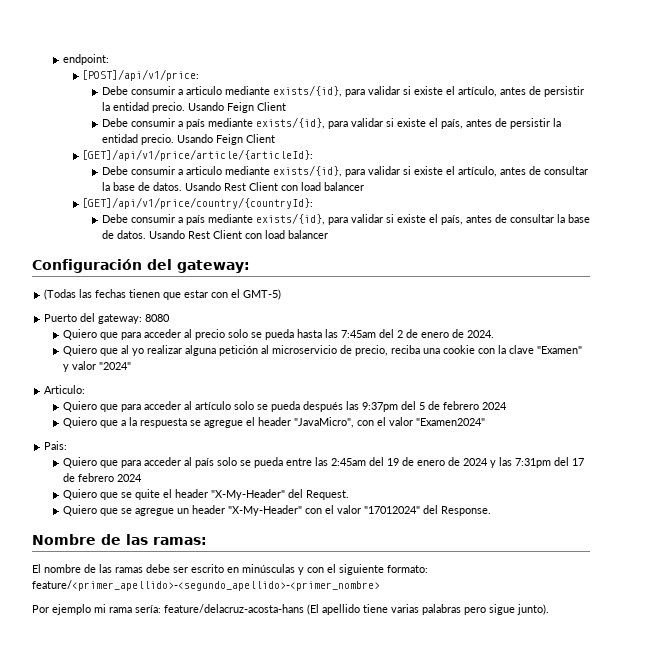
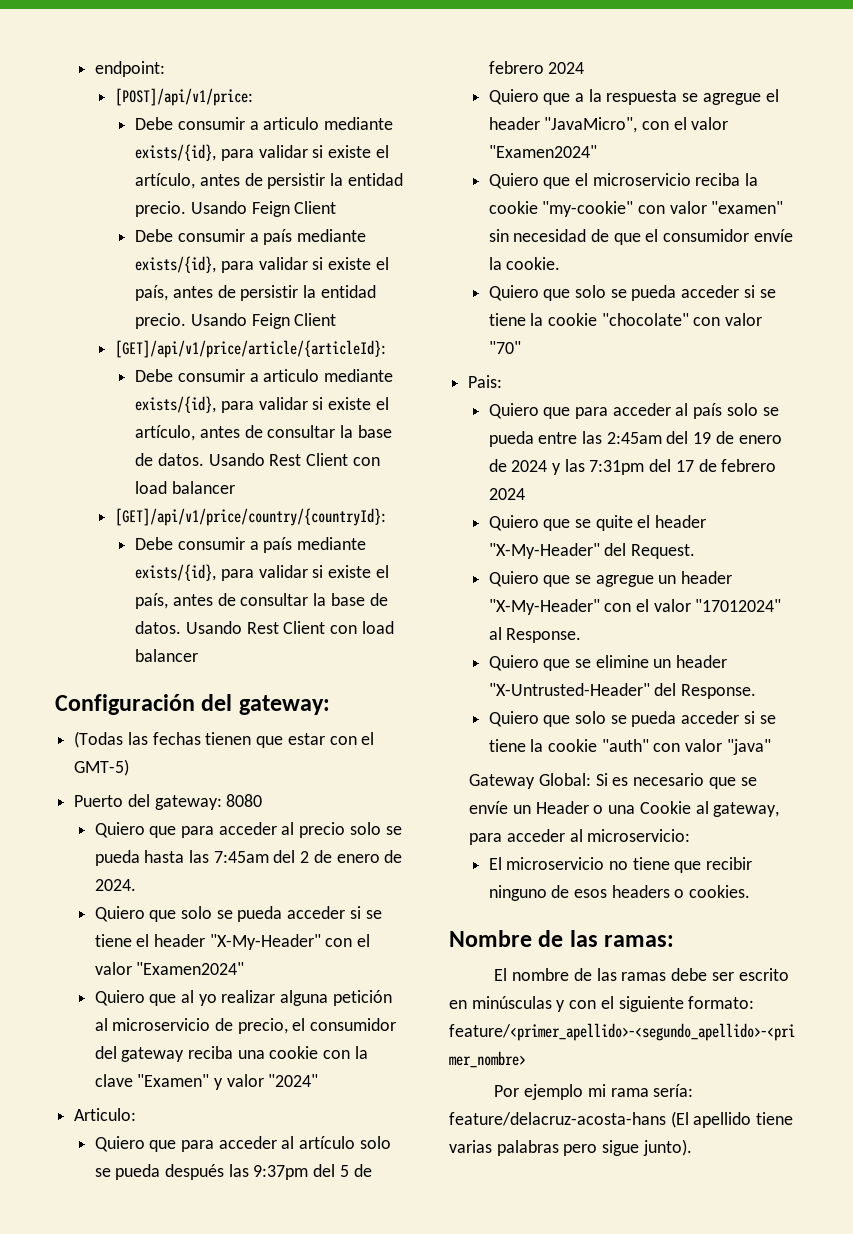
(495, 334) none -> [94,906,382,922] [94,934,371,950] [94,962,245,975] // Quiero que solo se pueda acceder si se tiene el header "X-My-Header" con el valor "Examen2024"
(389, 350) none -> [292,1018,397,1031] [94,1046,185,1062] el consumidor del gateway
(486, 422) none -> [488,173,759,189] [488,201,784,217] [488,229,793,245] [488,257,561,270] [488,285,776,301] [488,313,763,326] [488,341,521,354] // Quiero que el microservicio reciba la cookie "my-cookie" con valor "examen" sin necesidad de que el consumidor envíe la cookie. // Quiero que solo se pueda acceder si se tiene la cookie "chocolate" con valor "70"
[423,505,492,516] del Response. -> [488,627,582,643] [488,655,728,671] [488,683,757,699] [488,711,776,727] [488,739,771,755] [469,773,757,789] [469,801,780,817] [469,829,691,845] [488,857,753,873] [488,885,751,901] al Response. // Quiero que se elimine un header "X-Untrusted-Header" del Response. // Quiero que solo se pueda acceder si se tiene la cookie "auth" con valor "java" // Gateway Global: Si es necesario que se envíe un Header o una Cookie al gateway, para acceder al microservicio: // El microservicio no tiene que recibir ninguno de esos headers o cookies.

